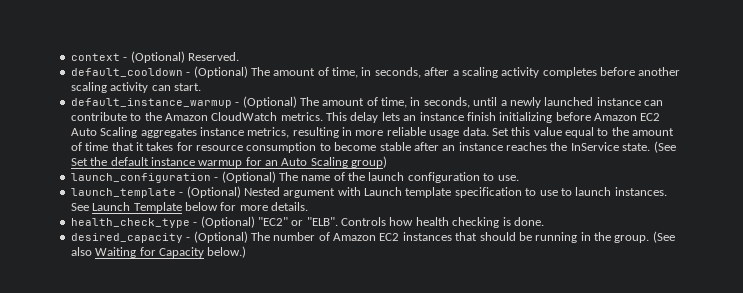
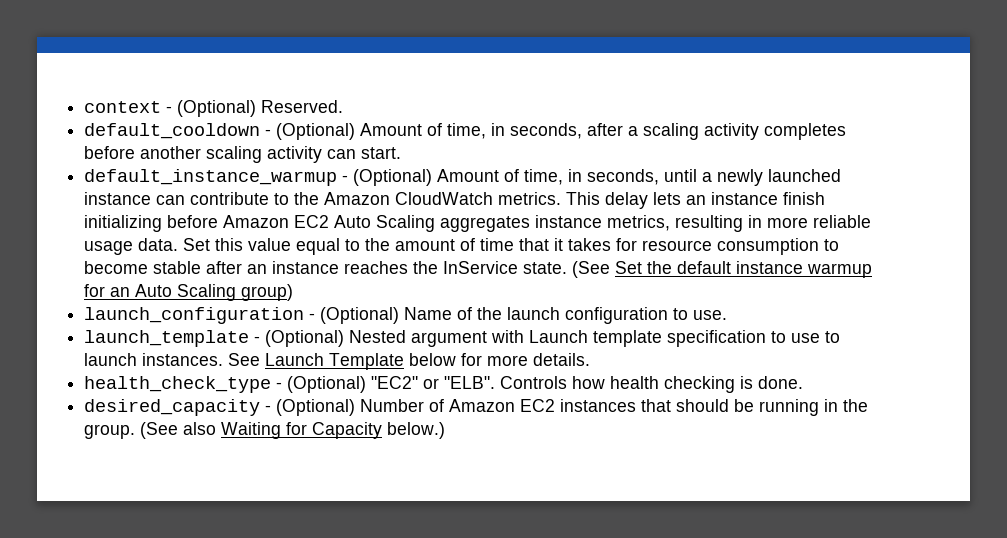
[250,67,316,76] The amount -> [360,123,423,136] Amount
[299,97,365,106] The amount -> [437,169,500,182] Amount
[278,172,331,181] The name -> [404,307,453,320] Name
[250,232,316,241] The number -> [360,399,425,412] Number

